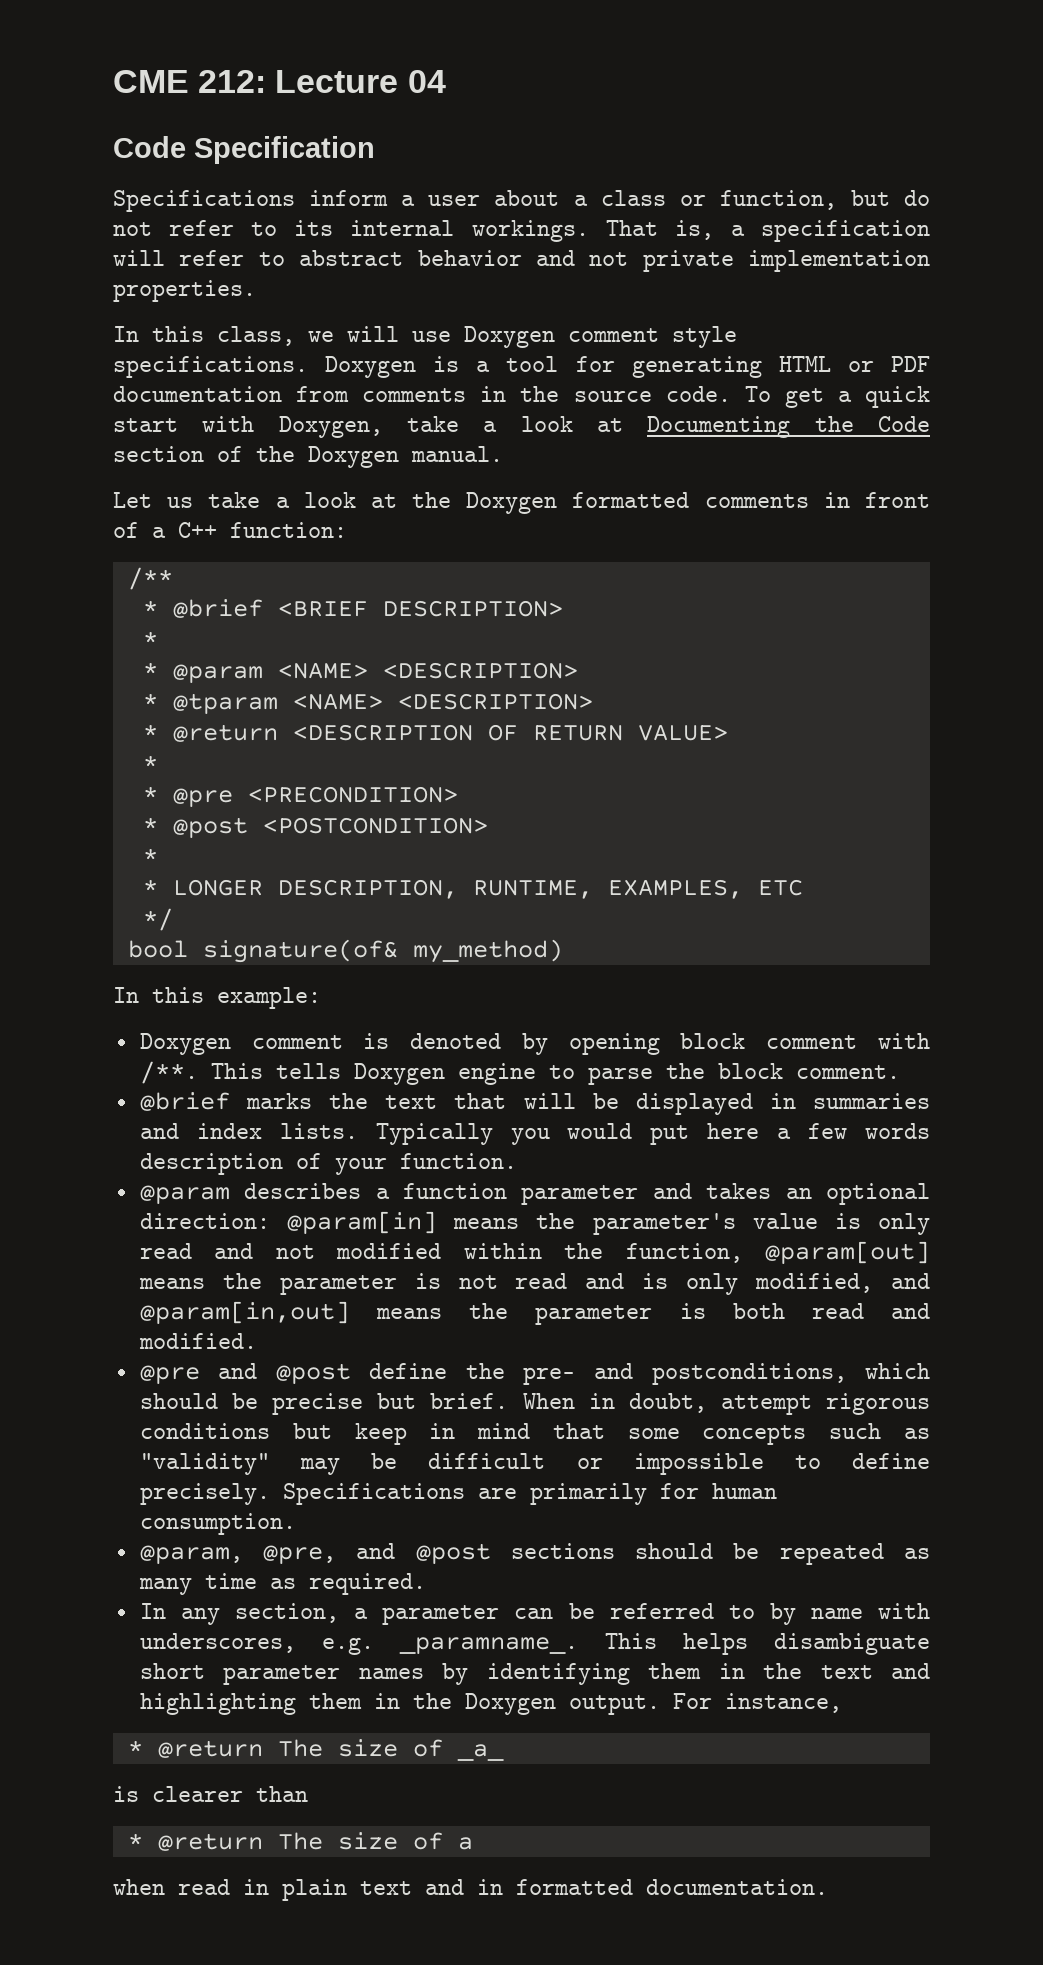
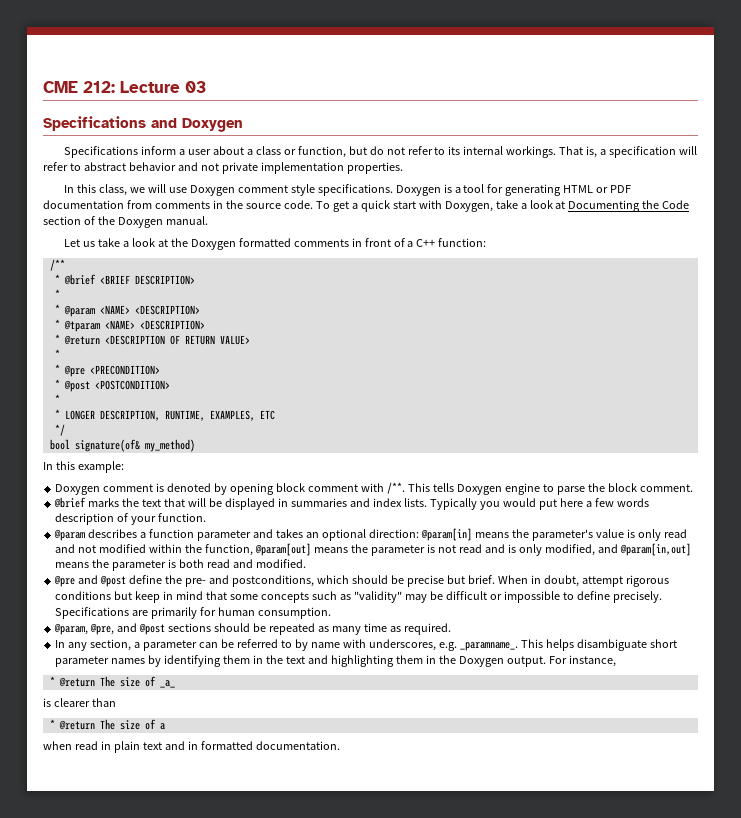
[407,70,446,93] [113,136,375,164] 04 // Code Specification -> [185,81,206,93] [43,116,243,132] 03 // Specifications and Doxygen

